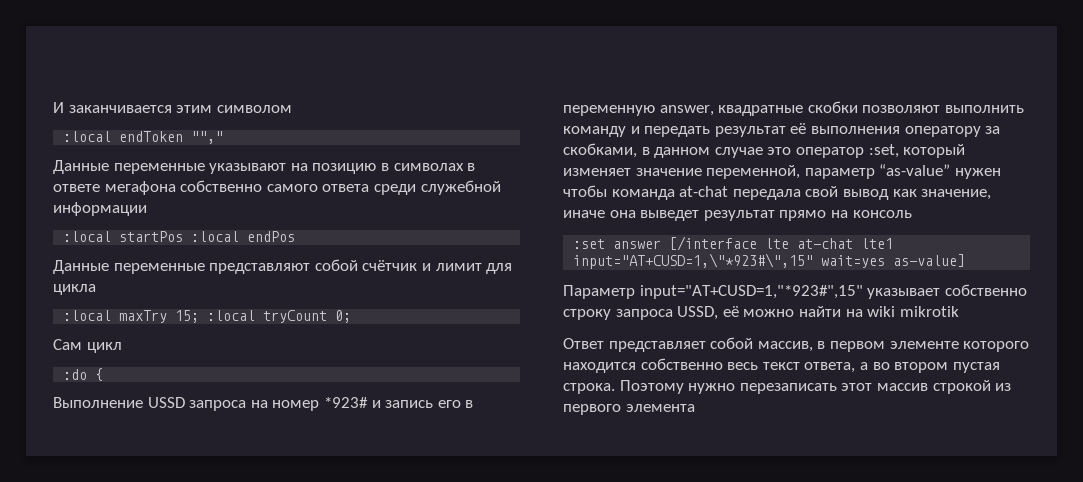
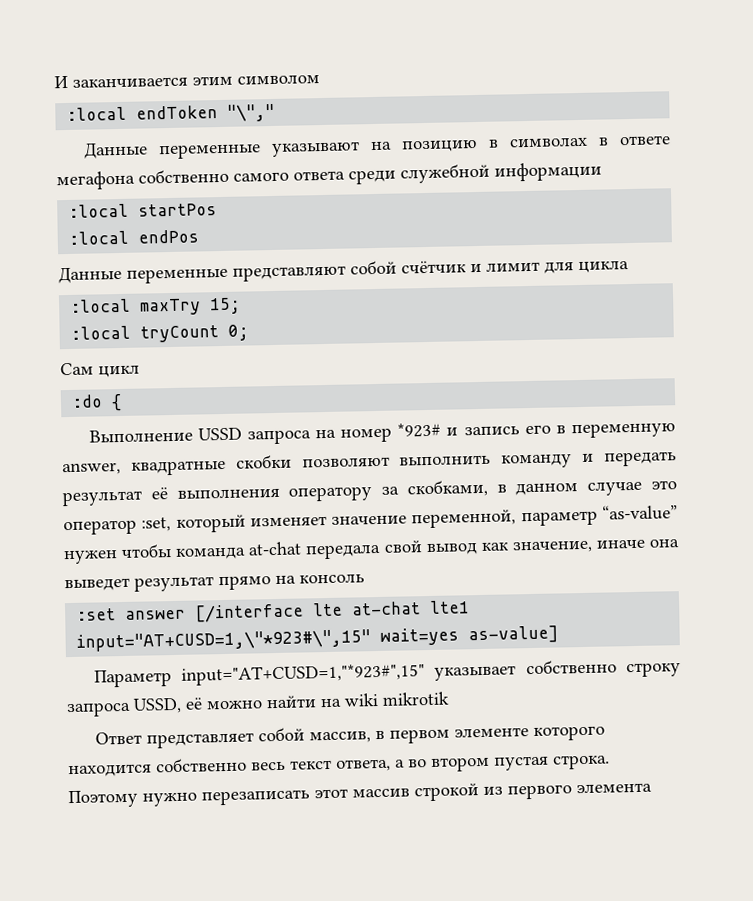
[191,131,224,144] ""," -> [227,103,276,122] "\","
(184, 236) none -> (218, 210) //
(200, 316) none -> (242, 306) //

